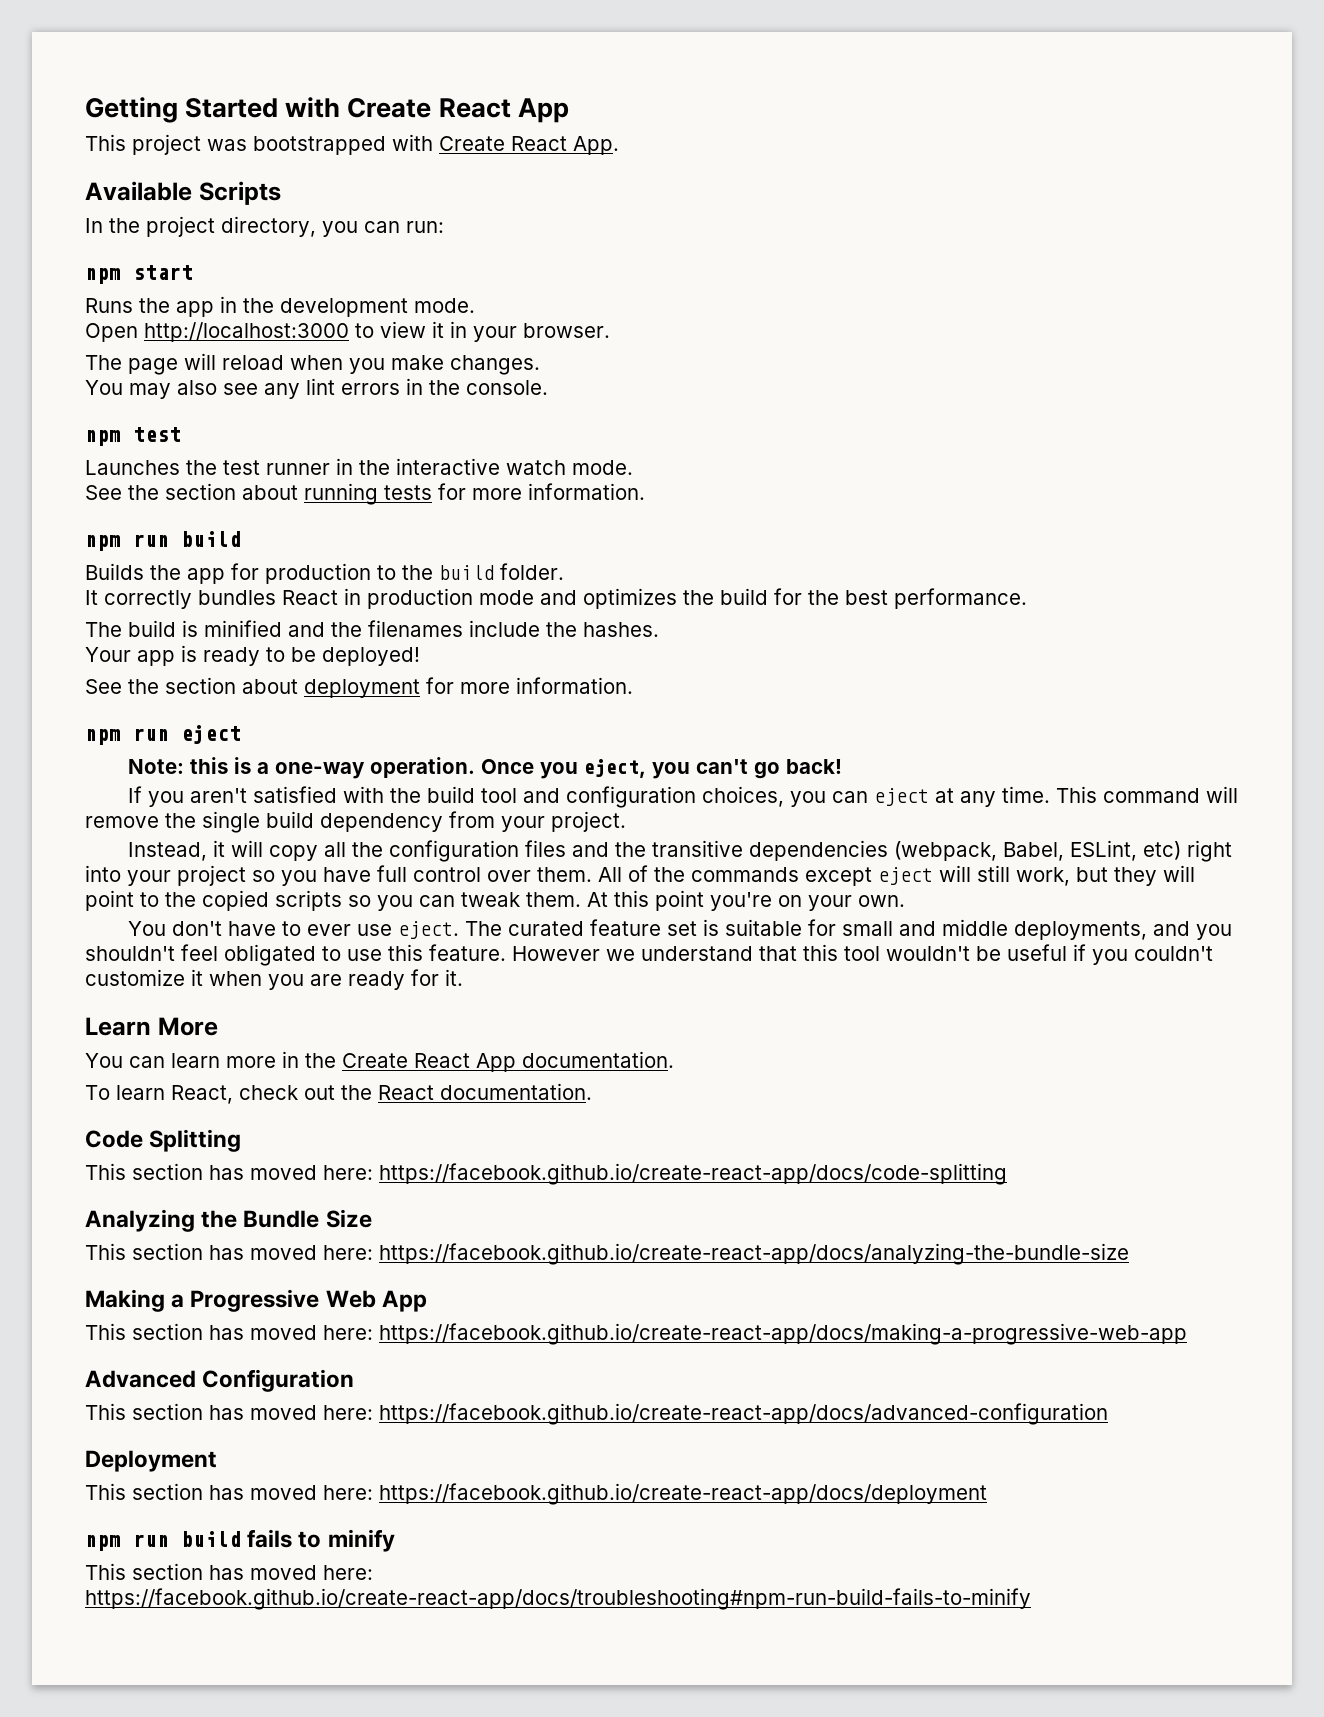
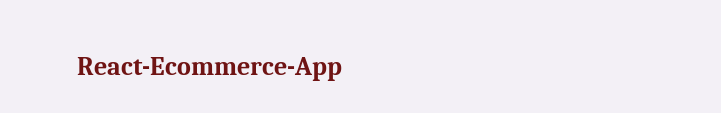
[85,97,569,123] [85,134,619,155] [85,181,281,205] [85,216,444,237] [85,265,193,284] [85,296,475,317] [85,321,610,342] [85,353,540,375] [85,378,548,399] [85,427,181,446] [85,458,633,475] [85,483,645,505] [85,531,241,551] [85,563,564,584] [85,588,1027,609] [85,620,659,637] [85,645,420,666] [85,677,633,698] [85,725,241,745] [127,757,842,779] [127,786,1238,808] [85,811,626,833] [127,840,1232,862] [85,865,1195,886] [85,890,905,911] [127,919,1232,940] [85,944,1213,966] [85,969,463,990] [85,1017,218,1036] [85,1051,674,1072] [85,1083,592,1104] [85,1129,242,1152] [85,1163,1007,1185] [85,1209,372,1232] [85,1243,1129,1265] [85,1289,427,1312] [85,1323,1187,1345] [85,1369,355,1392] [85,1403,1108,1425] [85,1450,217,1472] [85,1483,987,1505] [85,1529,395,1552] [85,1563,373,1580] [85,1588,1031,1610] Getting Started with Create React App // This project was bootstrapped with Create React App. // Available Scripts // In the project directory, you can run: // npm start // Runs the app in the development mode. // Open http://localhost:3000 to view it in your browser. // The page will reload when you make changes. // You may also see any lint errors in the console. // npm test // Launches the test runner in the interactive watch mode. // See the section about running tests for more information. // npm run build // Builds the app for production to the build folder. // It correctly bundles React in production mode and optimizes the build for the best performance. // The build is minified and the filenames include the hashes. // Your app is ready to be deployed! // See the section about deployment for more information. // npm run eject // Note: this is a one-way operation. Once you eject, you can't go back! // If you aren't satisfied with the build tool and configuration choices, you can eject at any time. This command will remove the single build dependency from your project. // Instead, it will copy all the configuration files and the transitive dependencies (webpack, Babel, ESLint, etc) right into your project so you have full control over them. All of the commands except eject will still work, but they will point to the copied scripts so you can tweak them. At this point you're on your own. // You don't have to ever use eject. The curated feature set is suitable for small and middle deployments, and you shouldn't feel obligated to use this feature. However we understand that this tool wouldn't be useful if you couldn't customize it when you are ready for it. // Learn More // You can learn more in the Create React App documentation. // To learn React, check out the React documentation. // Code Splitting // This section has moved here: https://facebook.github.io/create-react-app/docs/code-splitting // Analyzing the Bundle Size // This section has moved here: https://facebook.github.io/create-react-app/docs/analyzing-the-bundle-size // Making a Progressive Web App // This section has moved here: https://facebook.github.io/create-react-app/docs/making-a-progressive-web-app // Advanced Configuration // This section has moved here: https://facebook.github.io/create-react-app/docs/advanced-configuration // Deployment // This section has moved here: https://facebook.github.io/create-react-app/docs/deployment // npm run build fails to minify // This section has moved here: https://facebook.github.io/create-react-app/docs/troubleshooting#npm-run-build-fails-to-minify -> [77,57,342,81] React-Ecommerce-App

